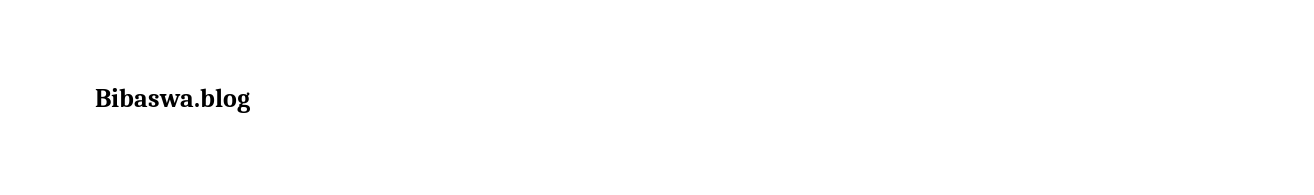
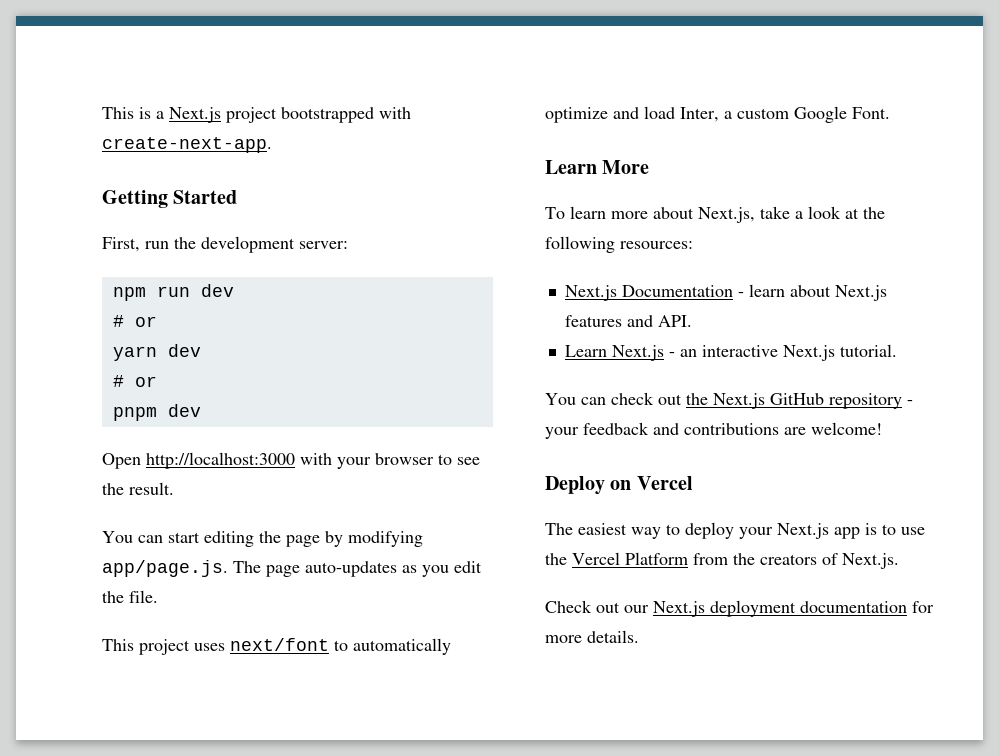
[95,88,250,113] Bibaswa.blog -> [102,107,411,123] [102,137,272,153] [102,190,238,208] [102,236,348,253] [112,284,234,301] [112,315,157,327] [112,344,201,361] [112,375,157,387] [112,404,201,421] [102,452,480,469] [102,482,174,495] [102,531,423,547] [102,560,482,577] [102,590,158,603] [102,638,451,655] [545,106,890,123] [545,160,650,174] [545,206,885,223] [545,236,693,253] [564,284,887,301] [564,315,692,327] [564,344,897,361] [545,392,913,409] [545,422,882,439] [545,476,693,495] [545,522,925,539] [545,552,899,569] [545,600,934,617] [545,630,639,643] This is a Next.js project bootstrapped with create-next-app. // Getting Started // First, run the development server: // npm run dev // # or // yarn dev // # or // pnpm dev // Open http://localhost:3000 with your browser to see the result. // You can start editing the page by modifying app/page.js. The page auto-updates as you edit the file. // This project uses next/font to automatically optimize and load Inter, a custom Google Font. // Learn More // To learn more about Next.js, take a look at the following resources: // Next.js Documentation - learn about Next.js features and API. // Learn Next.js - an interactive Next.js tutorial. // You can check out the Next.js GitHub repository - your feedback and contributions are welcome! // Deploy on Vercel // The easiest way to deploy your Next.js app is to use the Vercel Platform from the creators of Next.js. // Check out our Next.js deployment documentation for more details.

